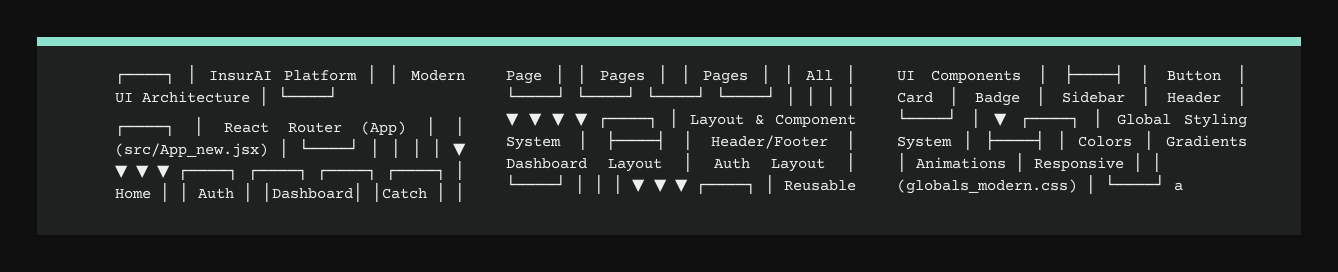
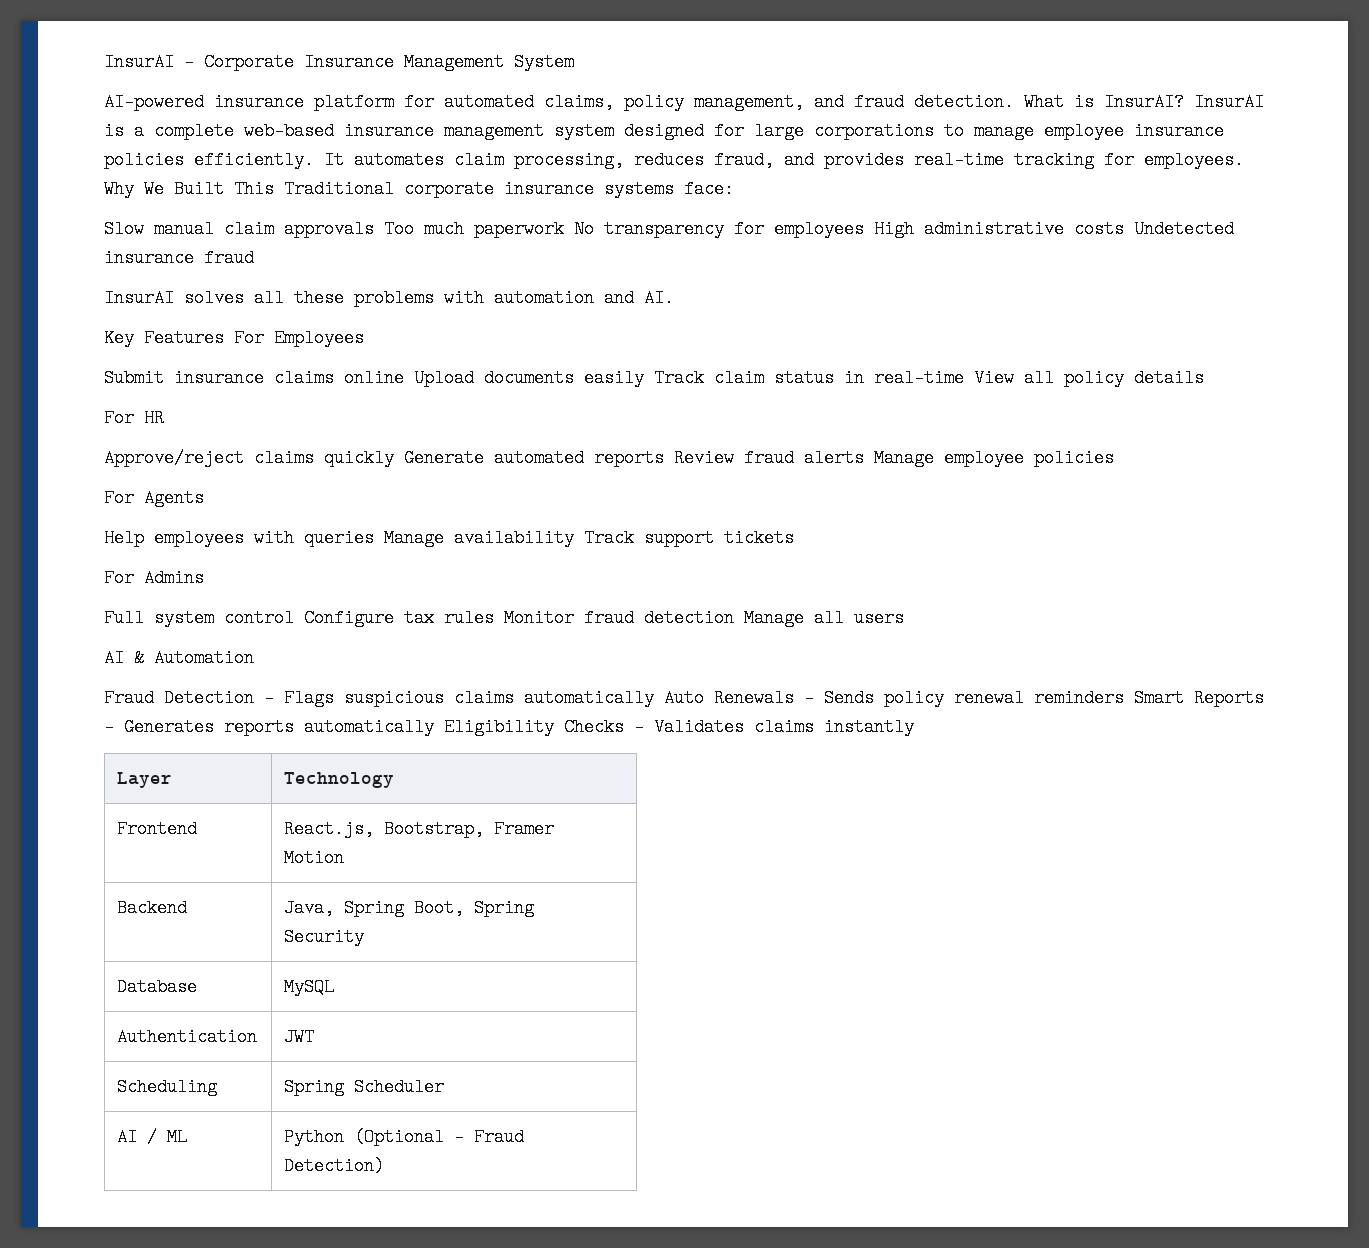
[115,64,465,84] [115,86,338,106] [115,116,465,136] [115,138,467,158] [115,160,465,180] [115,182,465,202] [506,64,856,84] [506,86,856,106] [506,108,856,128] [506,130,856,150] [506,152,856,172] [506,174,856,194] [897,64,1247,84] [897,86,1247,106] [897,108,1247,128] [897,130,1247,150] [897,152,1162,172] [897,174,1183,194] ┌────┐ │ InsurAI Platform │ │ Modern UI Architecture │ └────┘ // ┌────┐ │ React Router (App) │ │ (src/App_new.jsx) │ └────┘ │ │ │ │ ▼ ▼ ▼ ▼ ┌────┐ ┌────┐ ┌────┐ ┌────┐ │ Home │ │ Auth │ │Dashboard│ │Catch │ │ Page │ │ Pages │ │ Pages │ │ All │ └────┘ └────┘ └────┘ └────┘ │ │ │ │ ▼ ▼ ▼ ▼ ┌────┐ │ Layout & Component System │ ├────┤ │ Header/Footer │ Dashboard Layout │ Auth Layout │ └────┘ │ │ │ ▼ ▼ ▼ ┌────┐ │ Reusable UI Components │ ├────┤ │ Button │ Card │ Badge │ Sidebar │ Header │ └────┘ │ ▼ ┌────┐ │ Global Styling System │ ├────┤ │ Colors │ Gradients │ Animations │ Responsive │ │ (globals_modern.css) │ └────┘ a -> [104,53,574,71] [104,93,1264,111] [104,122,1224,140] [104,151,1244,169] [104,180,734,198] [104,220,1234,238] [104,249,254,267] [104,289,674,307] [104,329,364,347] [104,369,1204,387] [104,409,164,427] [104,449,1114,467] [104,489,204,507] [104,529,794,547] [104,569,204,587] [104,609,904,627] [104,649,254,667] [104,689,1264,707] [104,718,914,736] [117,772,173,788] [284,772,395,788] [117,820,198,838] [284,820,555,838] [284,849,345,867] [117,899,188,917] [284,899,535,917] [284,928,365,946] [117,978,198,996] [284,978,335,996] [117,1028,258,1046] [284,1028,315,1046] [117,1078,218,1096] [284,1078,445,1096] [117,1128,188,1146] [284,1128,525,1146] [284,1157,385,1175] InsurAI - Corporate Insurance Management System // AI-powered insurance platform for automated claims, policy management, and fraud detection. What is InsurAI? InsurAI is a complete web-based insurance management system designed for large corporations to manage employee insurance policies efficiently. It automates claim processing, reduces fraud, and provides real-time tracking for employees. Why We Built This Traditional corporate insurance systems face: // Slow manual claim approvals Too much paperwork No transparency for employees High administrative costs Undetected insurance fraud // InsurAI solves all these problems with automation and AI. // Key Features For Employees // Submit insurance claims online Upload documents easily Track claim status in real-time View all policy details // For HR // Approve/reject claims quickly Generate automated reports Review fraud alerts Manage employee policies // For Agents // Help employees with queries Manage availability Track support tickets // For Admins // Full system control Configure tax rules Monitor fraud detection Manage all users // AI & Automation // Fraud Detection - Flags suspicious claims automatically Auto Renewals - Sends policy renewal reminders Smart Reports - Generates reports automatically Eligibility Checks - Validates claims instantly // Layer | Technology // Frontend | React.js, Bootstrap, Framer Motion // Backend | Java, Spring Boot, Spring Security // Database | MySQL // Authentication | JWT // Scheduling | Spring Scheduler // AI / ML | Python (Optional – Fraud Detection)

